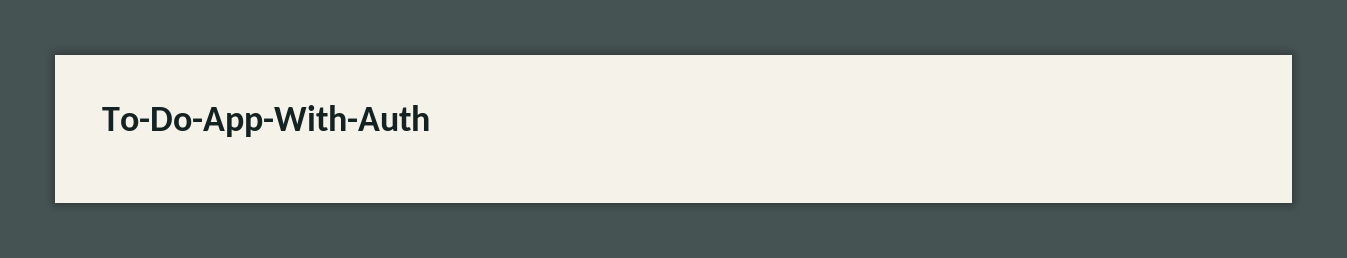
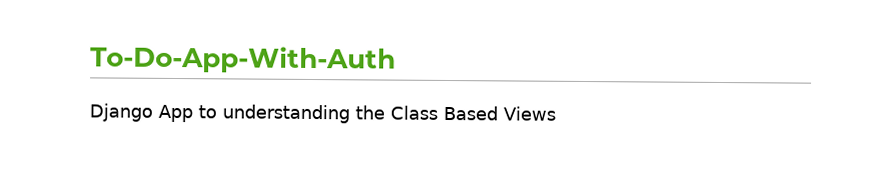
(430, 121) none -> [89,103,556,124] // Django App to understanding the Class Based Views

